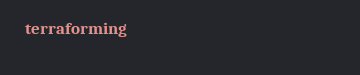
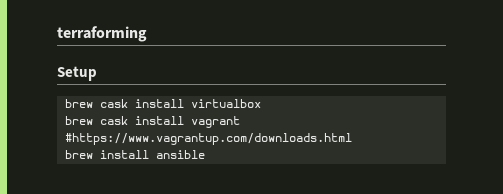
(127, 29) none -> [57,66,97,81] [64,99,261,108] [64,116,240,128] [64,133,352,145] [64,150,205,159] // Setup // brew cask install virtualbox // brew cask install vagrant #https://www.vagrantup.com/downloads.html // brew install ansible

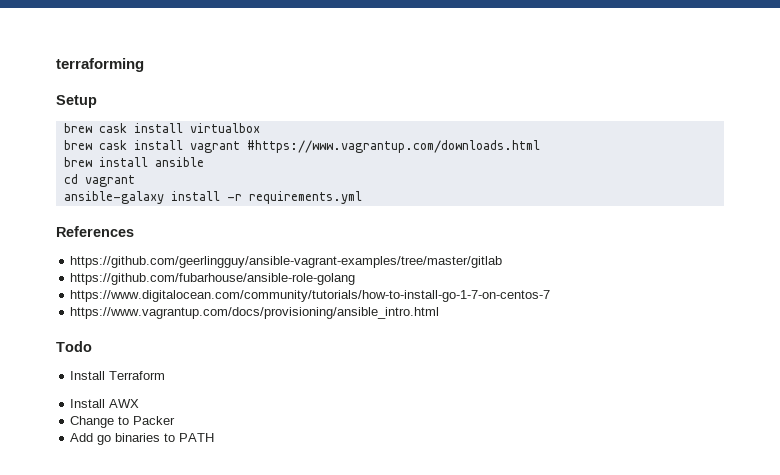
(205, 154) none -> [63,174,135,187] [63,191,362,204] [56,226,134,237] [70,256,503,268] [70,273,356,285] [70,290,551,302] [70,307,440,319] [56,341,92,352] [70,371,166,380] [70,399,140,408] [70,416,176,428] [70,433,215,445] // cd vagrant // ansible-galaxy install -r requirements.yml // References // https://github.com/geerlingguy/ansible-vagrant-examples/tree/master/gitlab // https://github.com/fubarhouse/ansible-role-golang // https://www.digitalocean.com/community/tutorials/how-to-install-go-1-7-on-centos-7 // https://www.vagrantup.com/docs/provisioning/ansible_intro.html // Todo // Install Terraform // Install AWX // Change to Packer // Add go binaries to PATH

